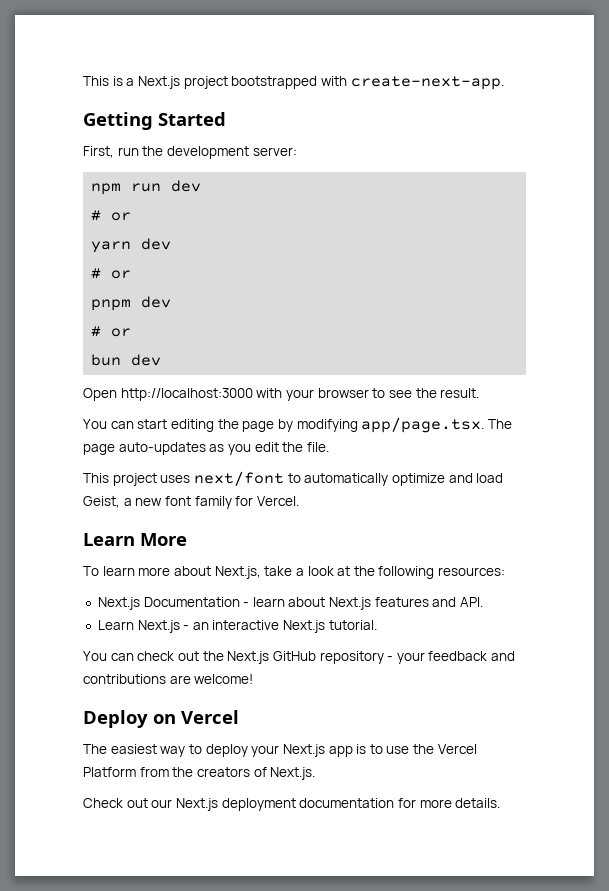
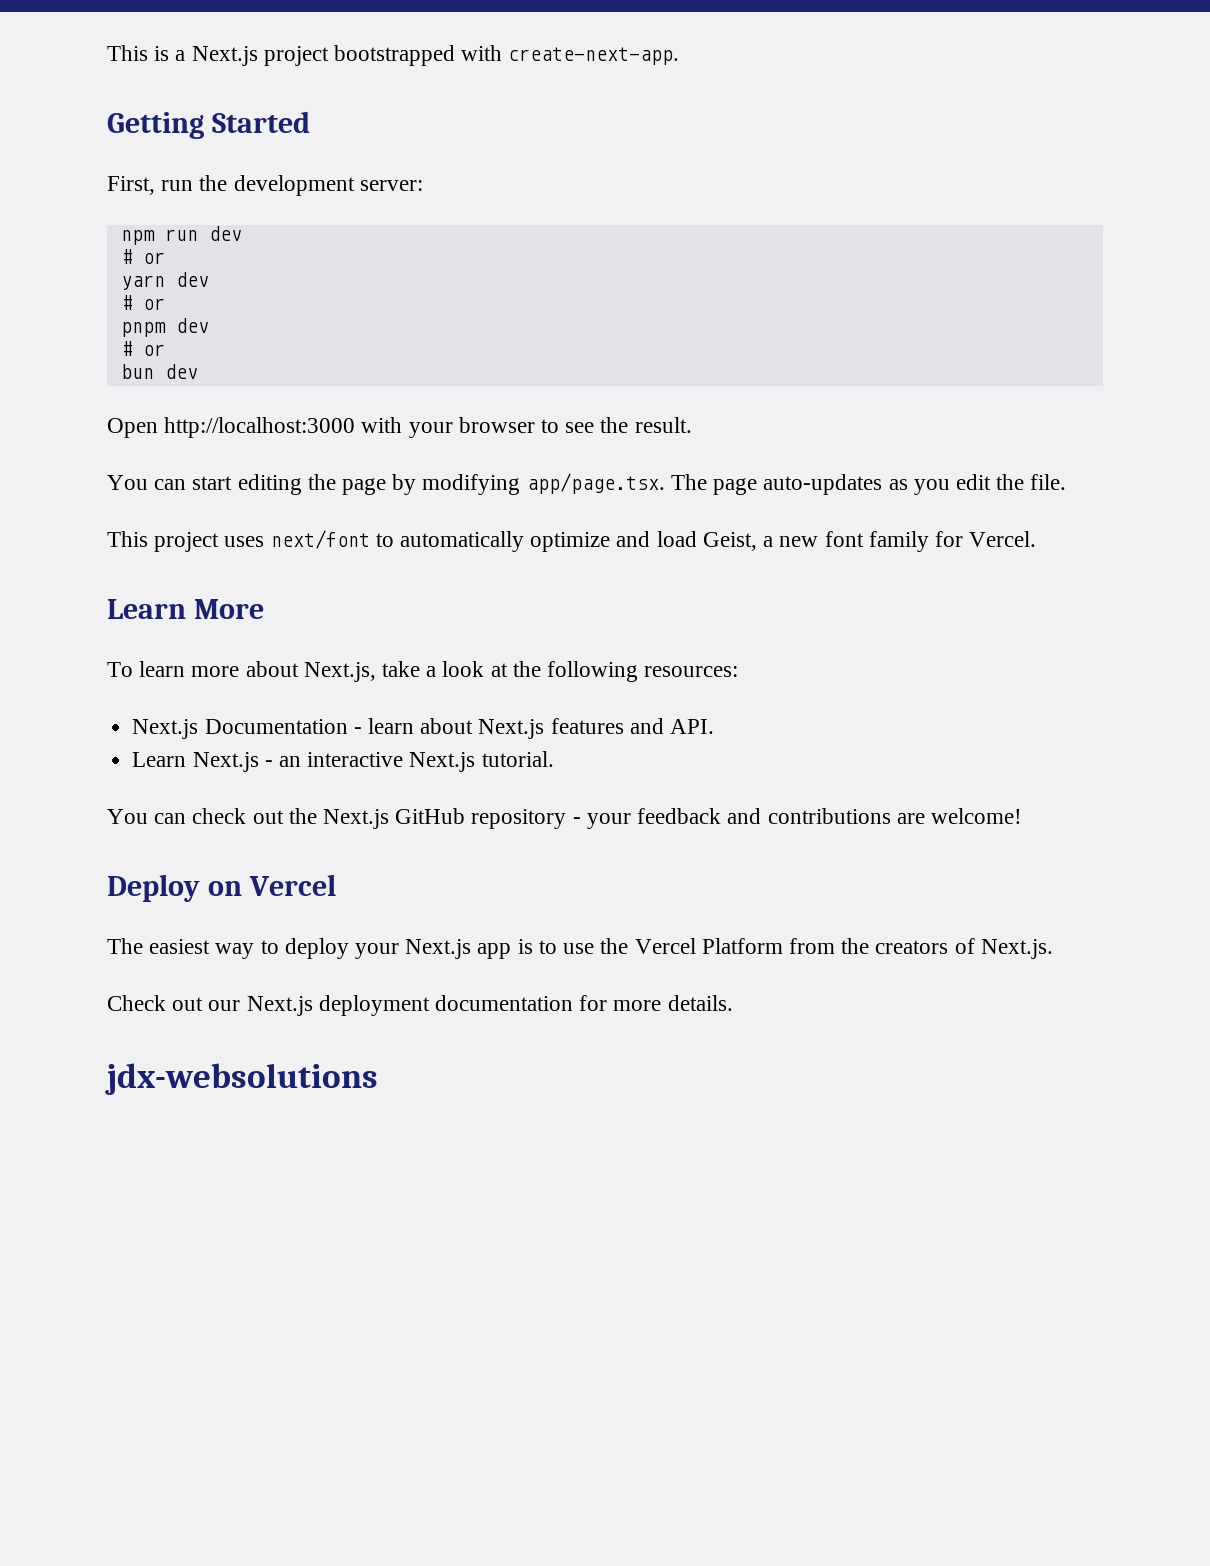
(501, 803) none -> [105,1063,378,1095] // jdx-websolutions

